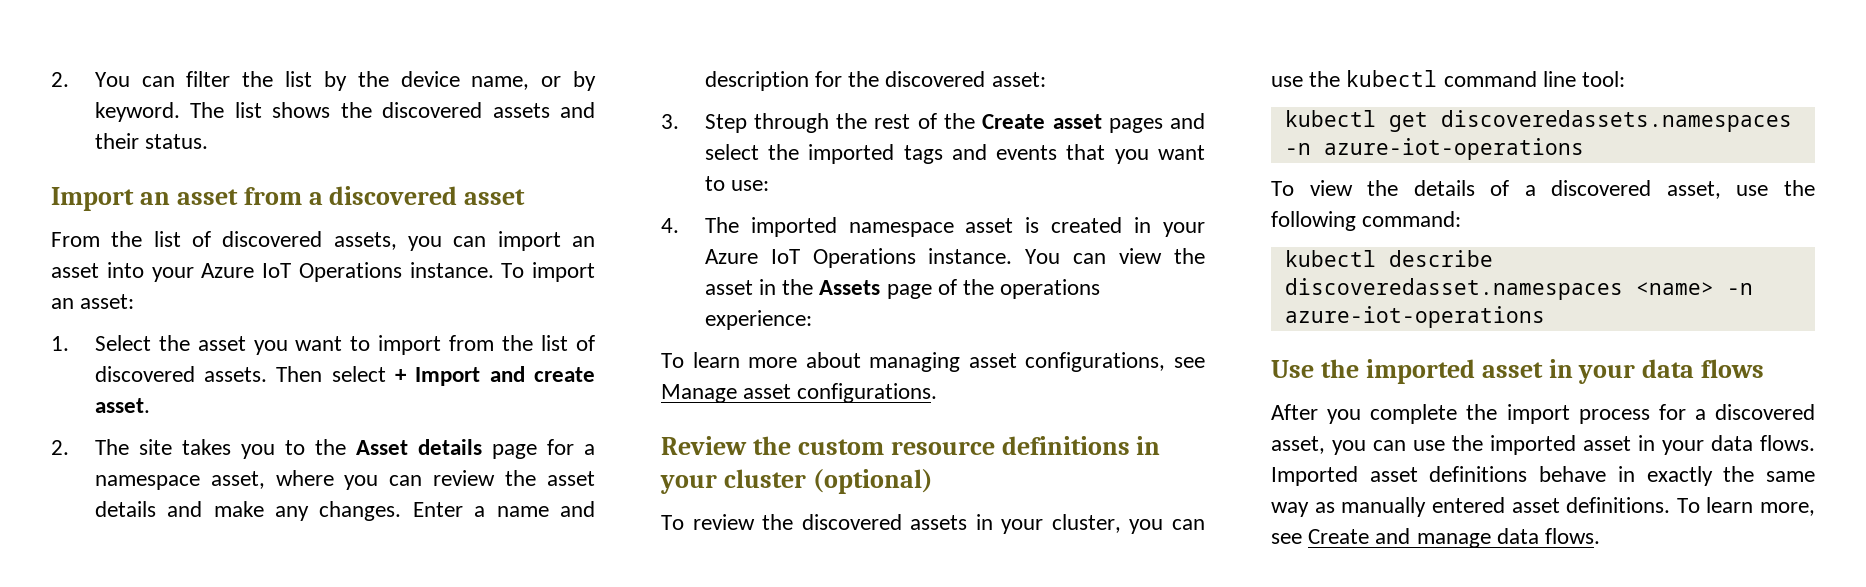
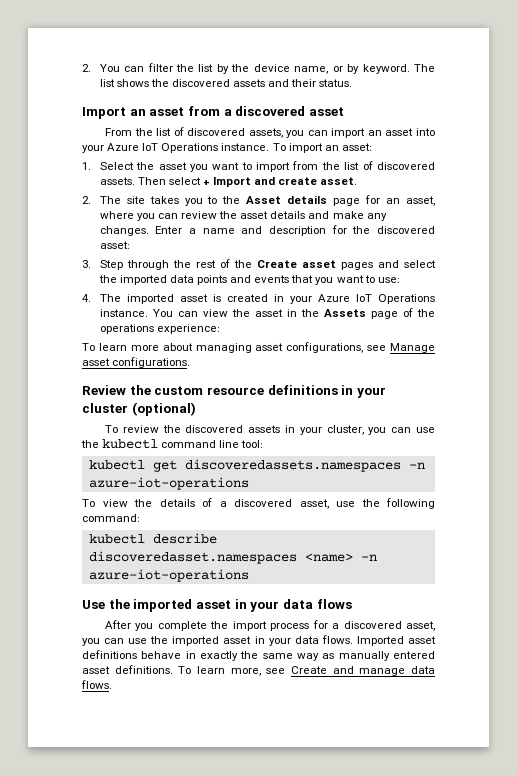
[583,444,595,455] [94,475,200,490] a namespace -> [386,198,401,204] an
[903,145,943,164] tags -> [169,275,228,285] data points
[848,222,954,237] namespace -> (174, 299) none

